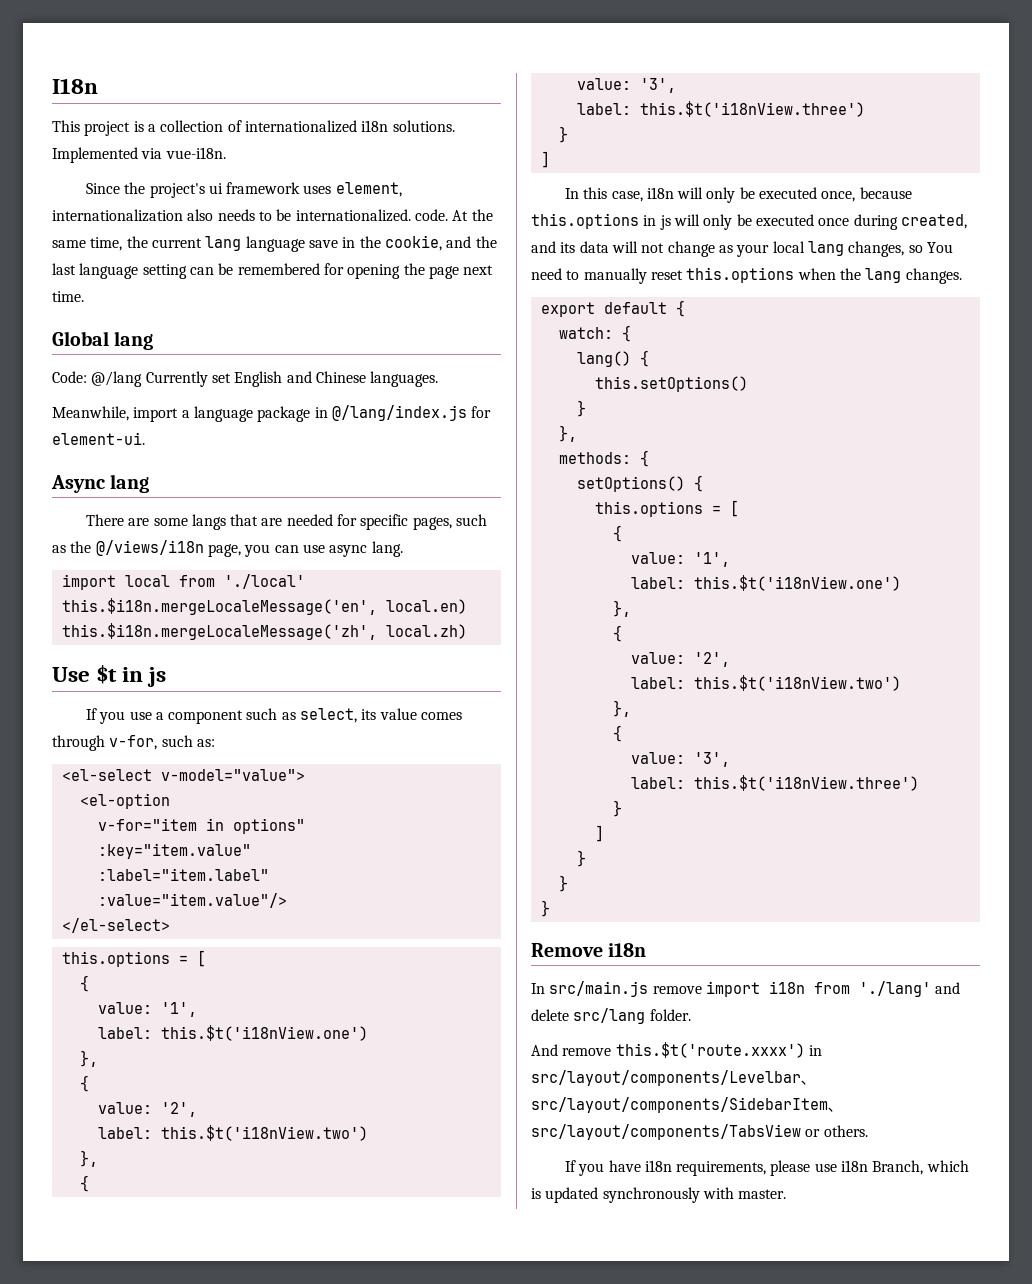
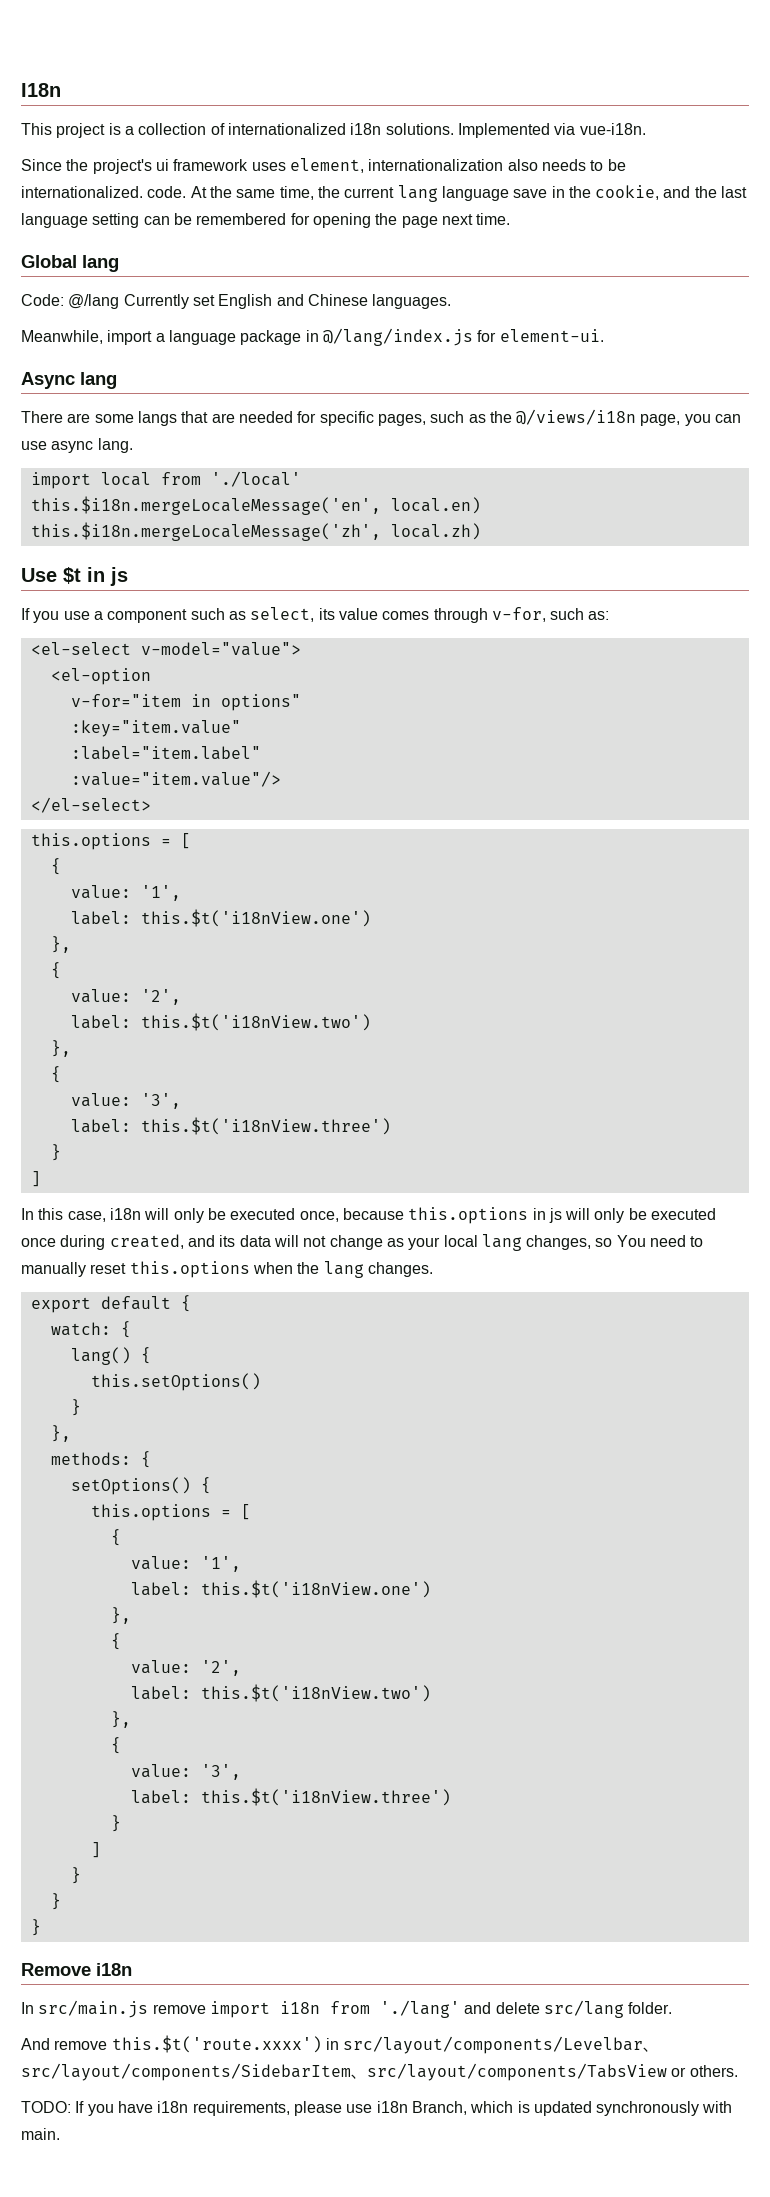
(868, 1131) none -> [21,2101,71,2113] TODO:
[738,1189,787,1199] master. -> [21,2128,60,2140] main.

